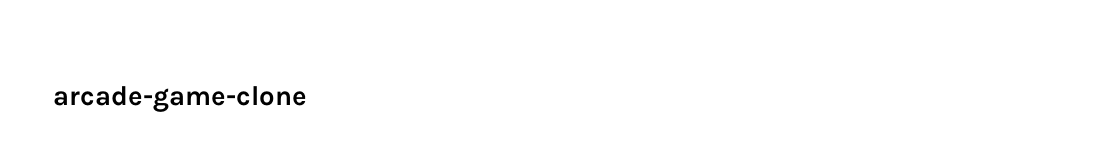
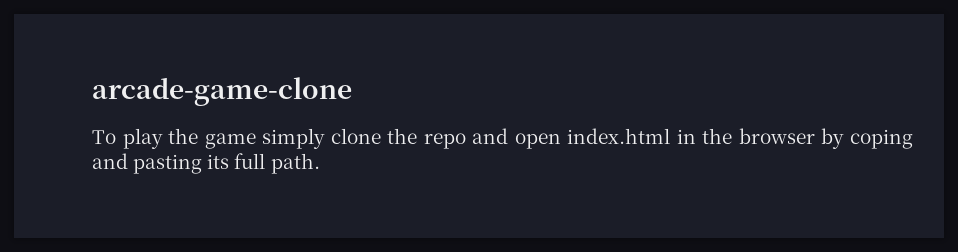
(307, 99) none -> [92,128,913,149] [92,153,320,174] // To play the game simply clone the repo and open index.html in the browser by coping and pasting its full path.

